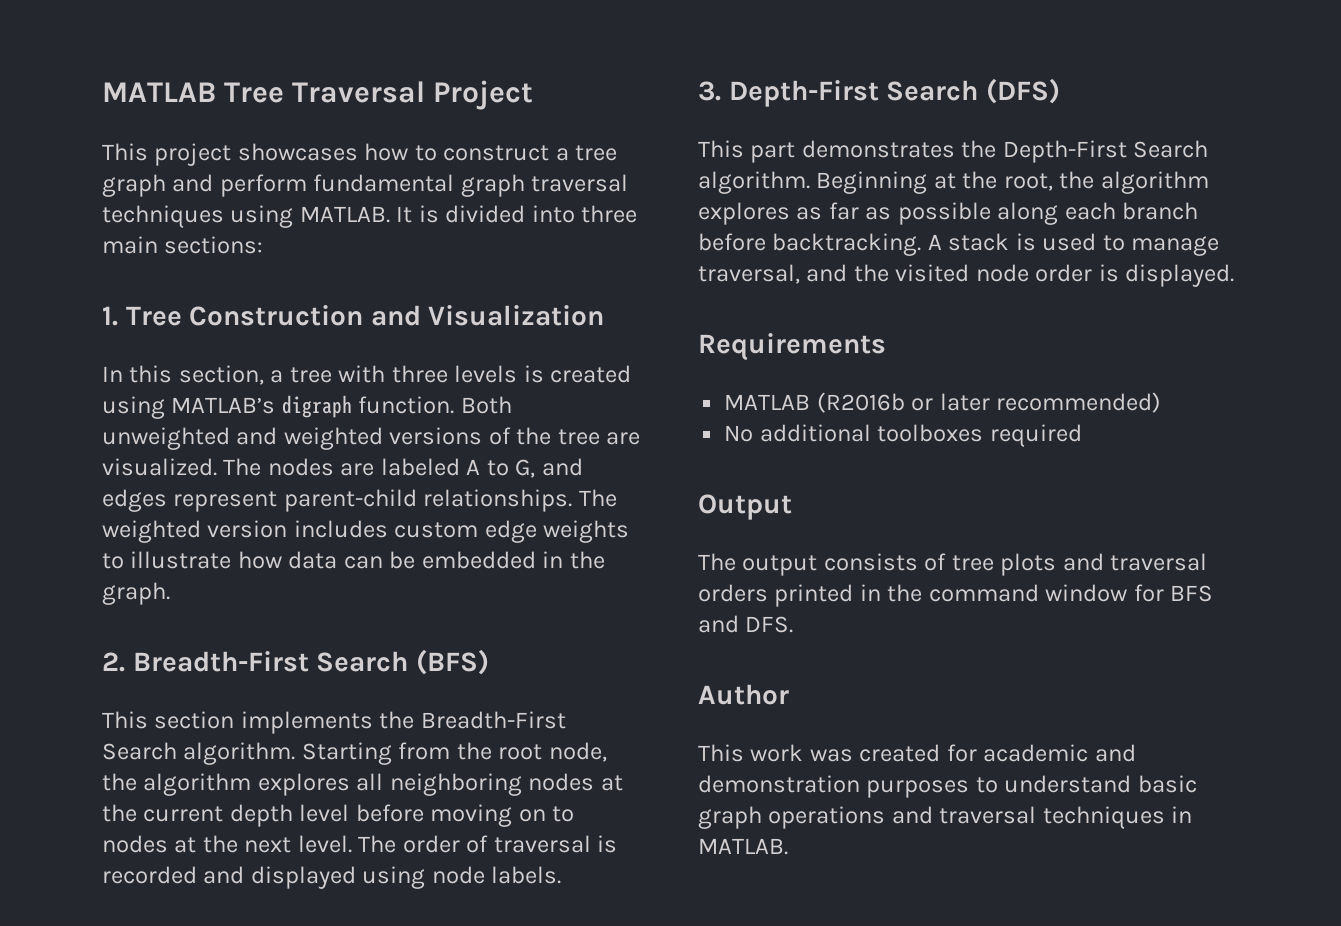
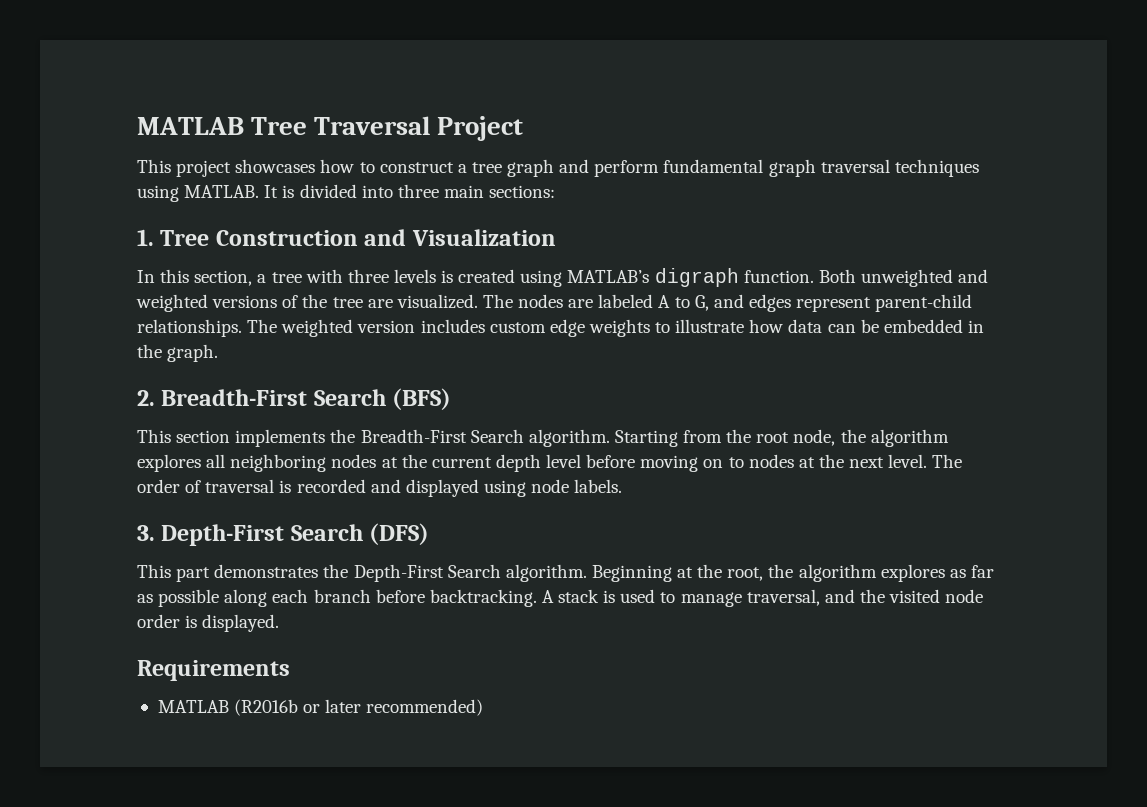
[724,424,1082,447] [698,494,792,520] [698,553,1208,576] [698,584,1214,607] [698,615,794,633] [698,684,789,705] [698,744,1136,762] [698,775,1197,798] [698,806,1193,829] [698,838,788,855] // No additional toolboxes required // Output // The output consists of tree plots and traversal orders printed in the command window for BFS and DFS. // Author // This work was created for academic and demonstration purposes to understand basic graph operations and traversal techniques in MATLAB. -> (484, 707) none

